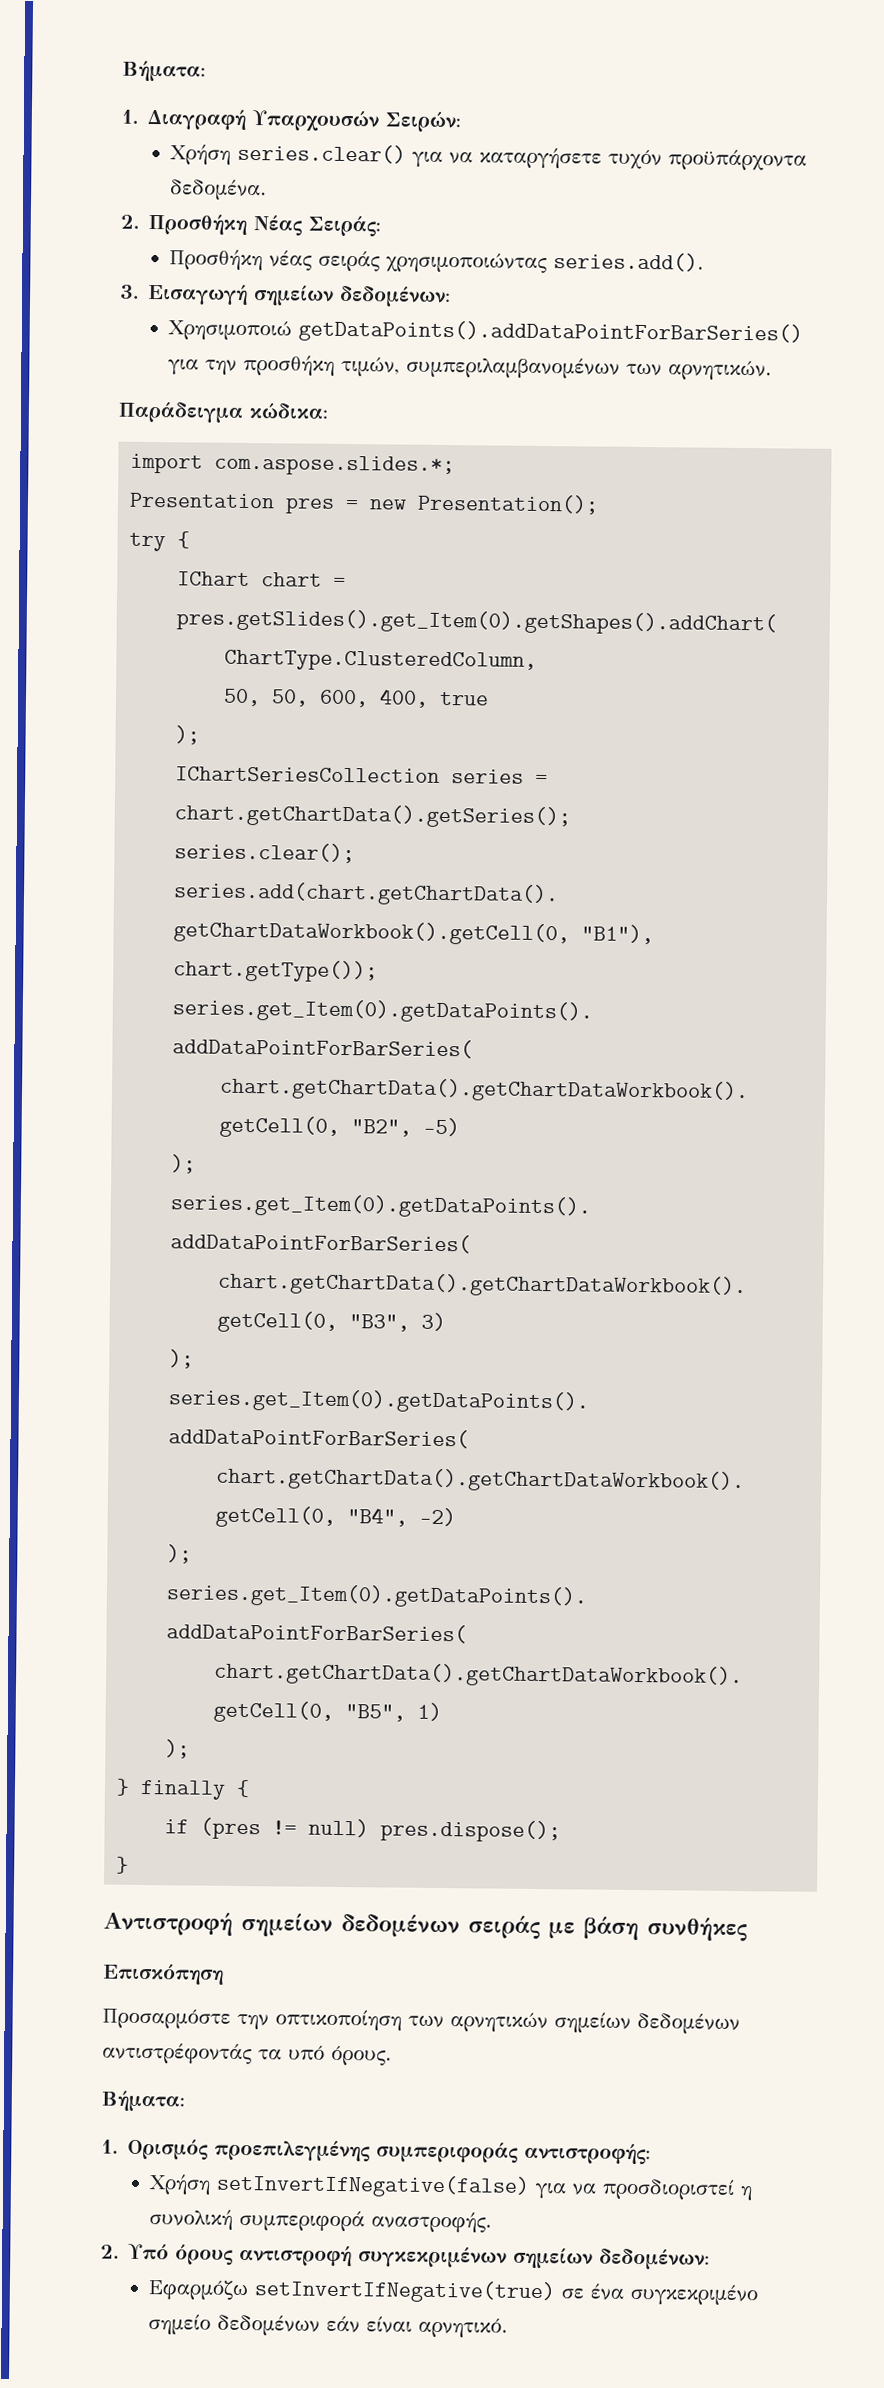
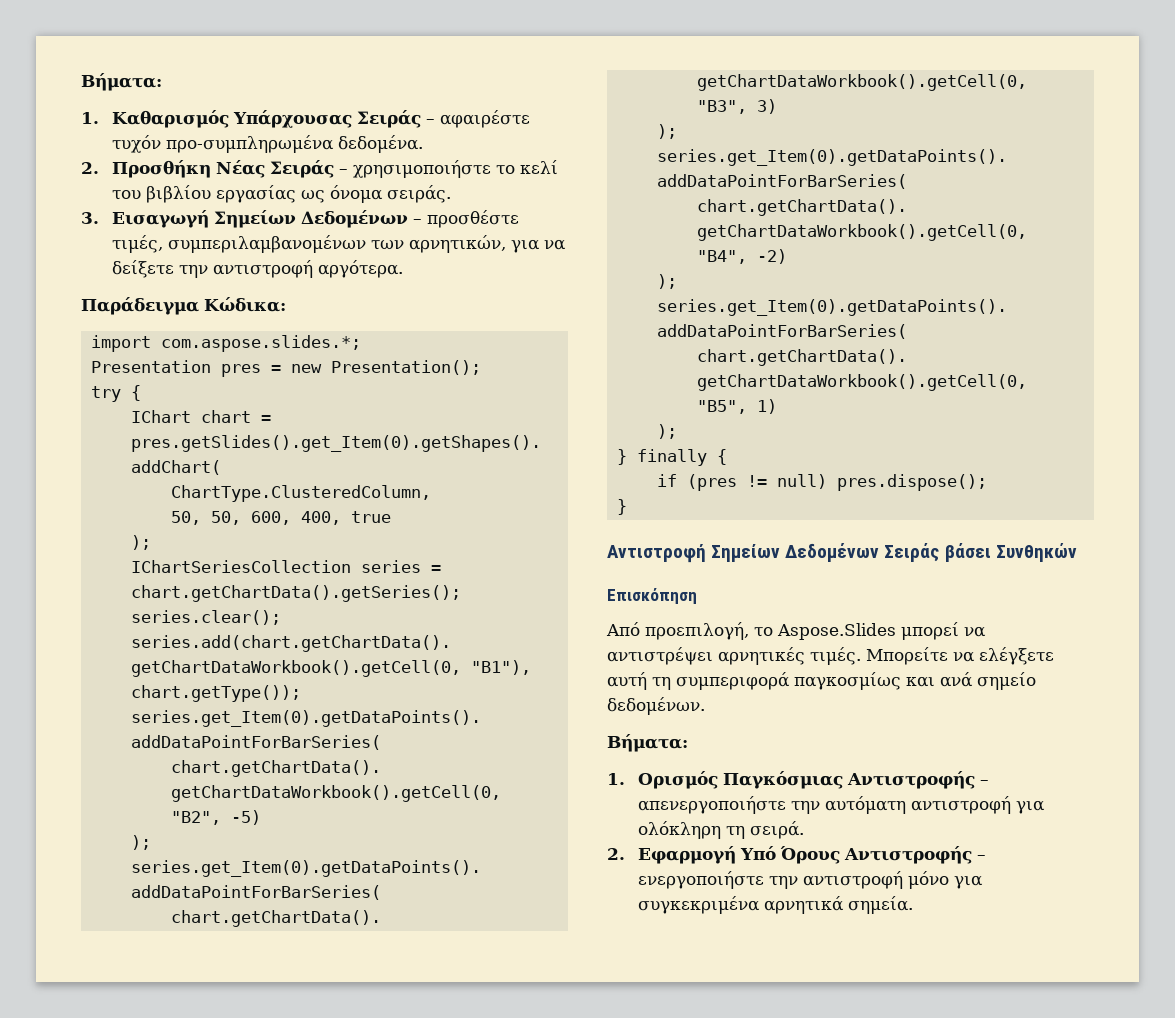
[122,60,206,82] [121,108,462,133] [170,143,808,171] [170,179,268,201] [120,213,382,237] [169,249,705,274] [120,283,452,308] [168,319,804,346] [168,354,773,381] Βήματα: // 1. Διαγραφή Υπαρχουσών Σειρών: // Χρήση series.clear() για να καταργήσετε τυχόν προϋπάρχοντα δεδομένα. // 2. Προσθήκη Νέας Σειράς: // Προσθήκη νέας σειράς χρησιμοποιώντας series.add(). // 3. Εισαγωγή σημείων δεδομένων: // Χρησιμοποιώ getDataPoints().addDataPointForBarSeries() για την προσθήκη τιμών, συμπεριλαμβανομένων των αρνητικών. -> [81,73,162,91] [81,110,531,128] [112,135,424,153] [81,160,559,178] [112,185,452,203] [81,210,520,228] [112,235,567,253] [112,260,404,278] Βήματα: // 1. Καθαρισμός Υπάρχουσας Σειράς – αφαιρέστε τυχόν προ‑συμπληρωμένα δεδομένα. // 2. Προσθήκη Νέας Σειράς – χρησιμοποιήστε το κελί του βιβλίου εργασίας ως όνομα σειράς. // 3. Εισαγωγή Σημείων Δεδομένων – προσθέστε τιμές, συμπεριλαμβανομένων των αρνητικών, για να δείξετε την αντιστροφή αργότερα.
[249,403,328,419] κώδικα: -> [204,297,286,312] Κώδικα:
[241,1913,749,1942] [102,1963,224,1985] [102,2008,740,2035] [102,2042,392,2066] [101,2090,185,2112] [101,2138,652,2165] [149,2173,753,2201] [149,2209,493,2233] [100,2243,711,2270] [148,2279,759,2306] [148,2314,509,2338] σημείων δεδομένων σειράς με βάση συνθήκες // Επισκόπηση // Προσαρμόστε την οπτικοποίηση των αρνητικών σημείων δεδομένων αντιστρέφοντάς τα υπό όρους. // Βήματα: // 1. Ορισμός προεπιλεγμένης συμπεριφοράς αντιστροφής: // Χρήση setInvertIfNegative(false) για να προσδιοριστεί η συνολική συμπεριφορά αναστροφής. // 2. Υπό όρους αντιστροφή συγκεκριμένων σημείων δεδομένων: // Εφαρμόζω setInvertIfNegative(true) σε ένα συγκεκριμένο σημείο δεδομένων εάν είναι αρνητικό. -> [711,543,1077,562] [607,588,697,604] [606,622,986,640] [607,647,1054,665] [607,672,1036,690] [607,697,705,715] [607,734,688,752] [607,771,990,789] [638,796,1046,814] [638,821,805,839] [607,846,987,864] [638,871,984,889] [638,896,914,914] Σημείων Δεδομένων Σειράς βάσει Συνθηκών // Επισκόπηση // Από προεπιλογή, το Aspose.Slides μπορεί να αντιστρέψει αρνητικές τιμές. Μπορείτε να ελέγξετε αυτή τη συμπεριφορά παγκοσμίως και ανά σημείο δεδομένων. // Βήματα: // 1. Ορισμός Παγκόσμιας Αντιστροφής – απενεργοποιήστε την αυτόματη αντιστροφή για ολόκληρη τη σειρά. // 2. Εφαρμογή Υπό Όρους Αντιστροφής – ενεργοποιήστε την αντιστροφή μόνο για συγκεκριμένα αρνητικά σημεία.

